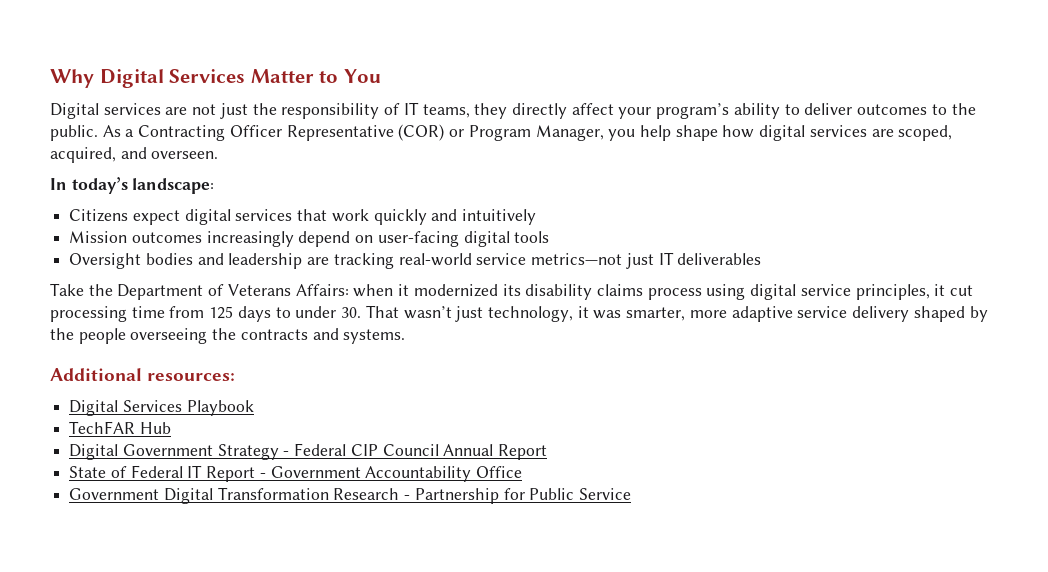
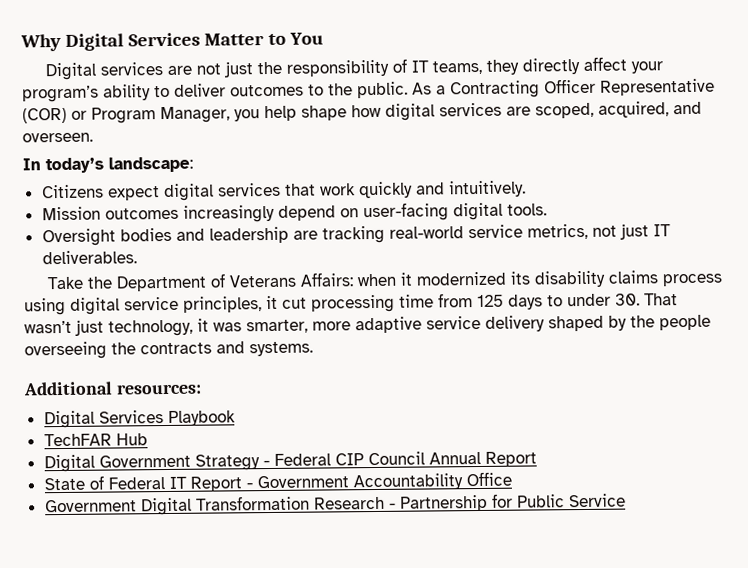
[462,209,537,225] intuitively -> [448,180,526,198] intuitively.
[514,231,550,243] tools -> [506,203,547,216] tools.
[531,253,623,265] metrics—not -> [526,223,617,240] metrics, not
[677,253,762,265] deliverables -> [41,250,137,265] deliverables.

